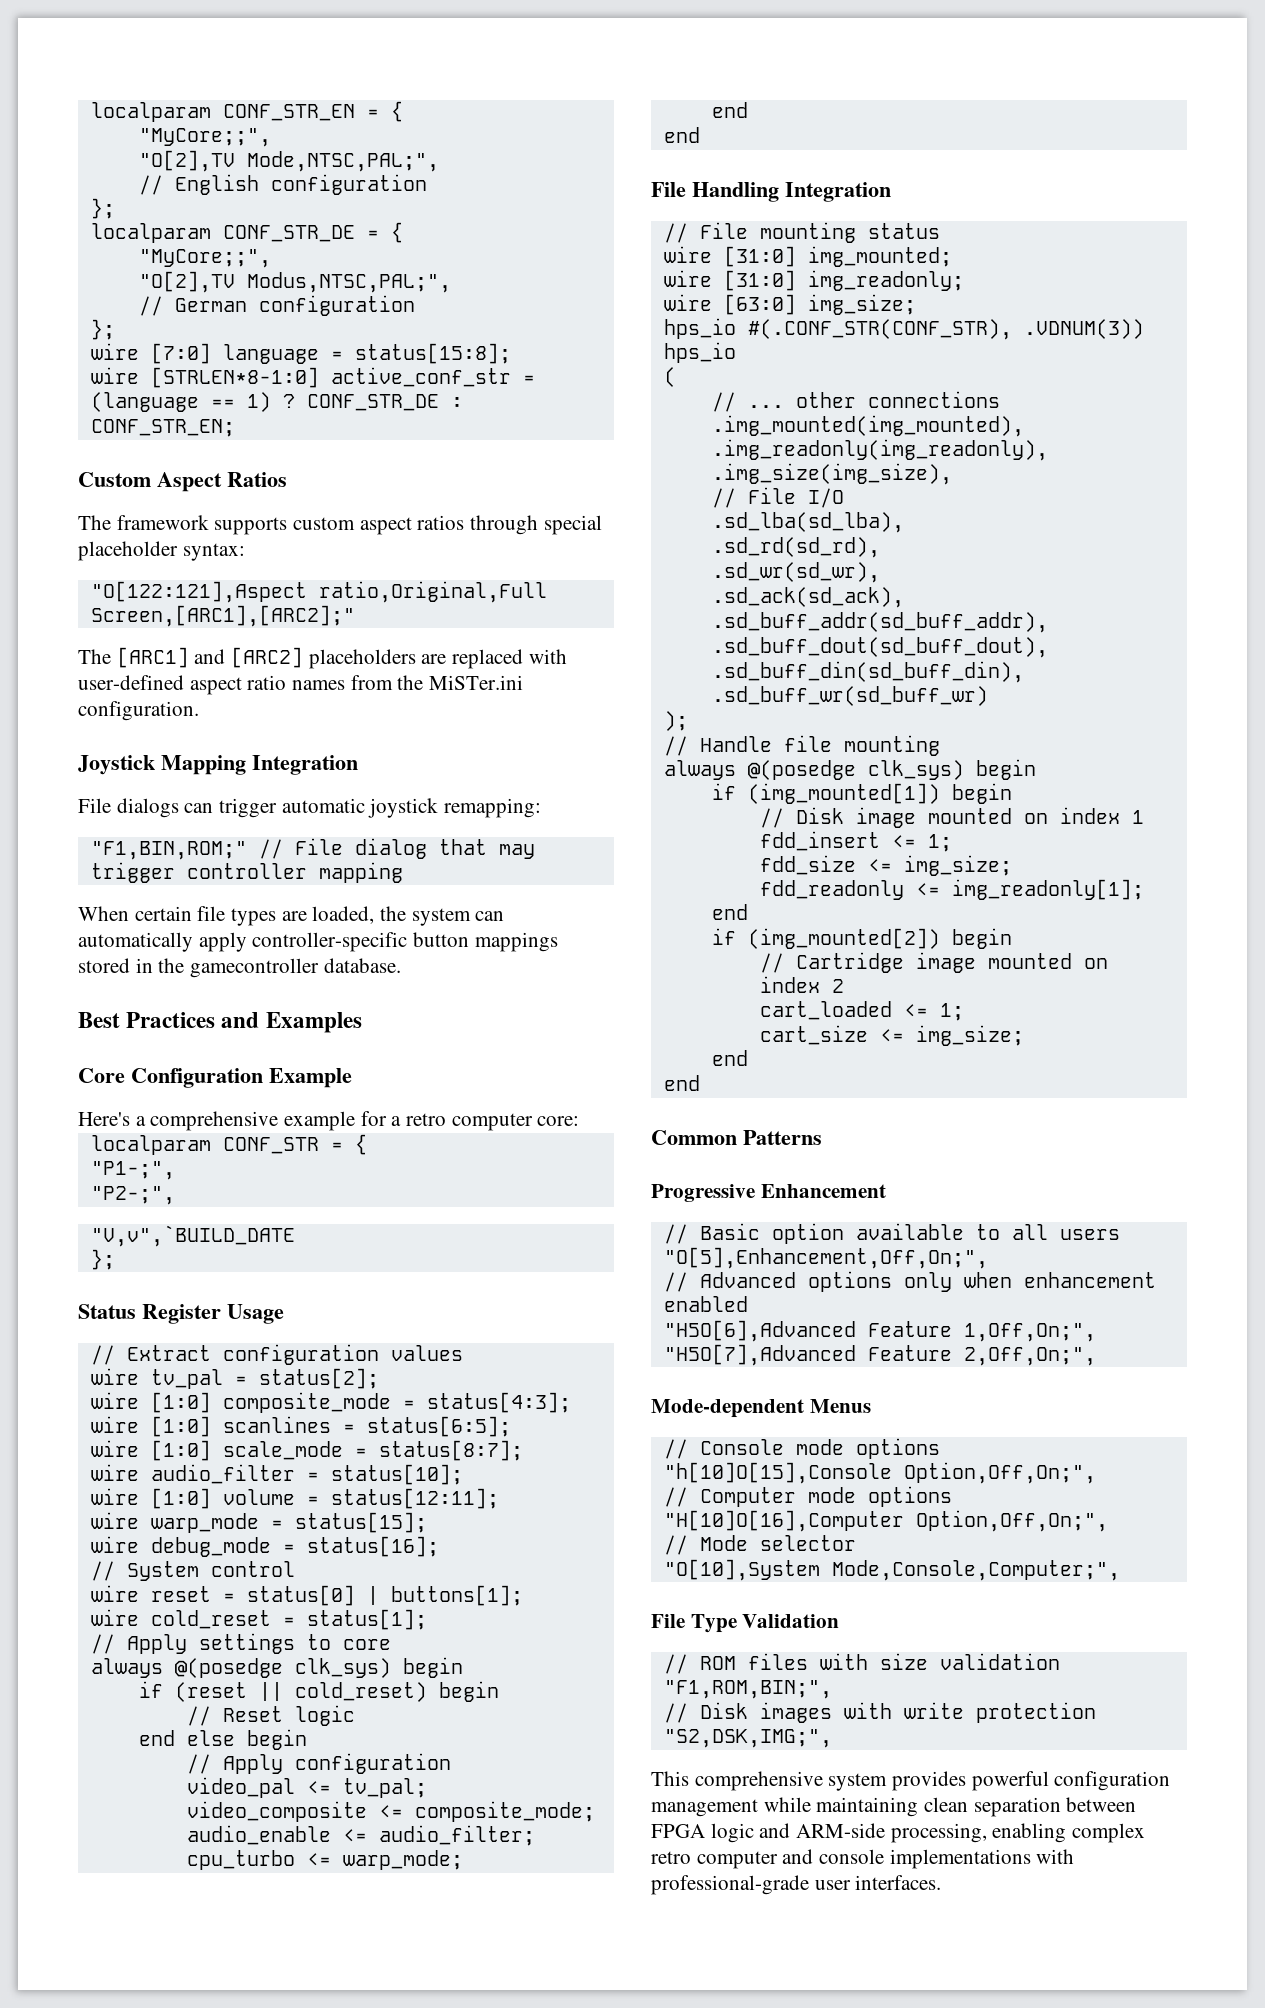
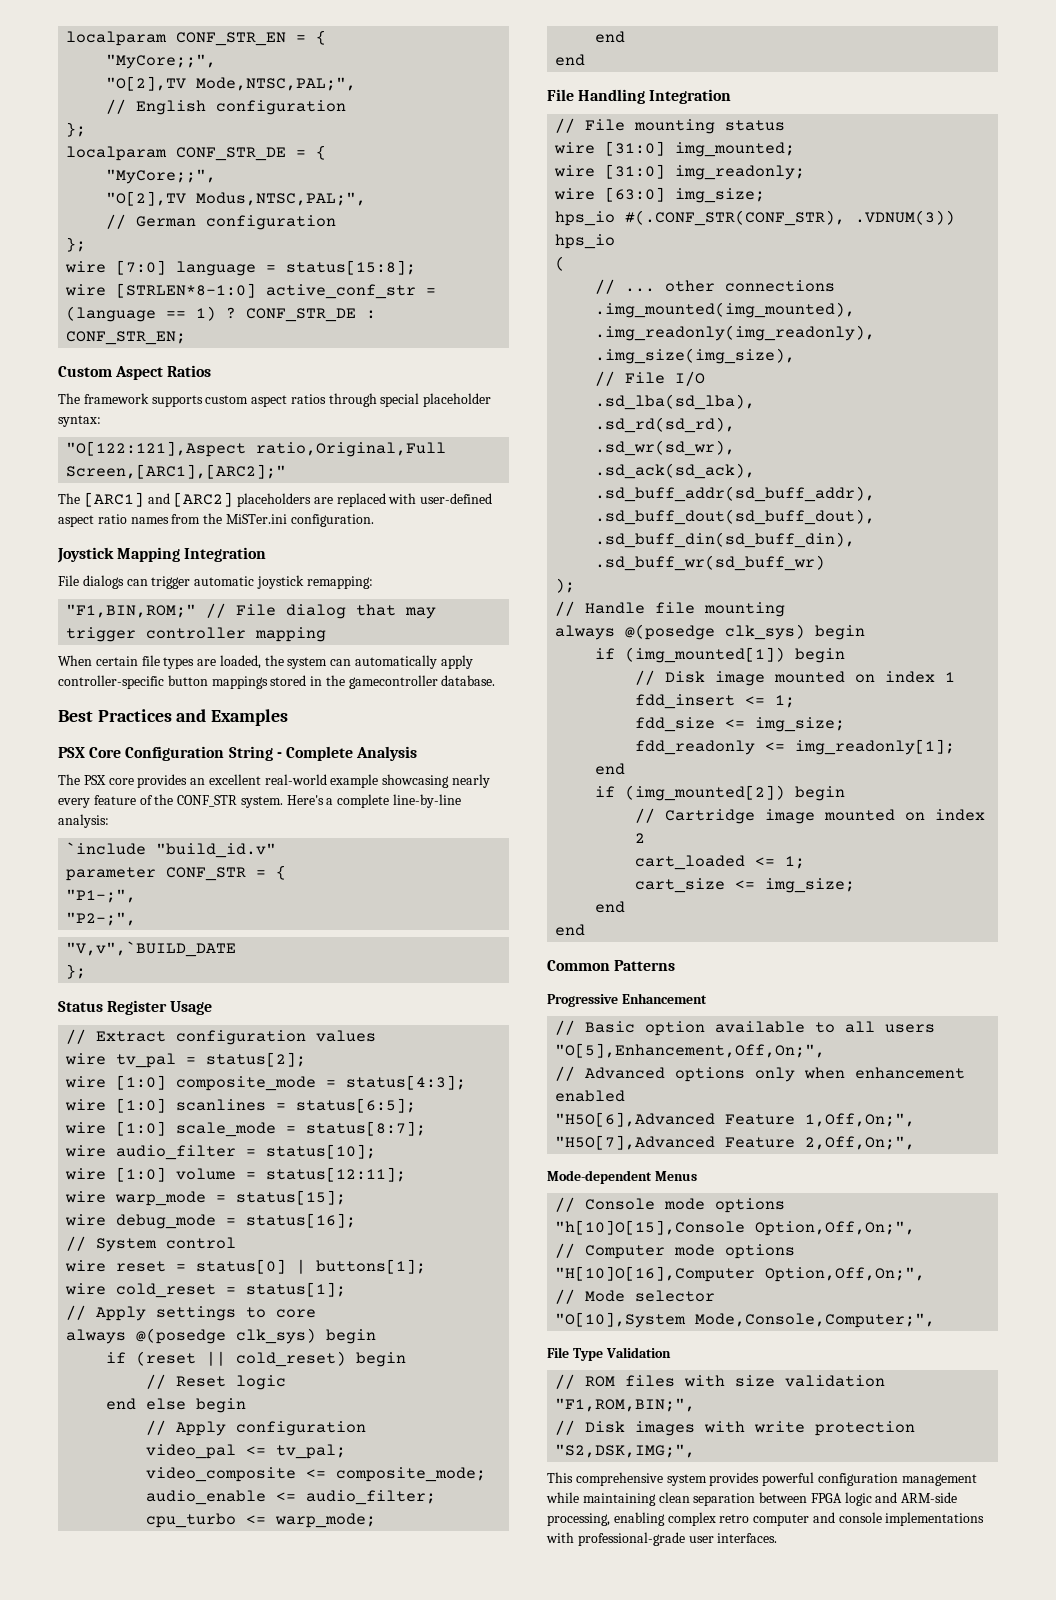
(362, 1022) none -> [58,747,85,758] PSX
[269,1068,352,1088] [78,1111,580,1131] [90,1135,211,1155] Example // Here's a comprehensive example for a retro computer core: // localparam -> [228,746,418,761] [58,774,491,788] [58,794,462,808] [58,814,109,828] [66,842,277,858] [66,867,157,881] String - Complete Analysis // The PSX core provides an excellent real-world example showcasing nearly every feature of the CONF_STR system. Here's a complete line-by-line analysis: // `include "build_id.v" // parameter

